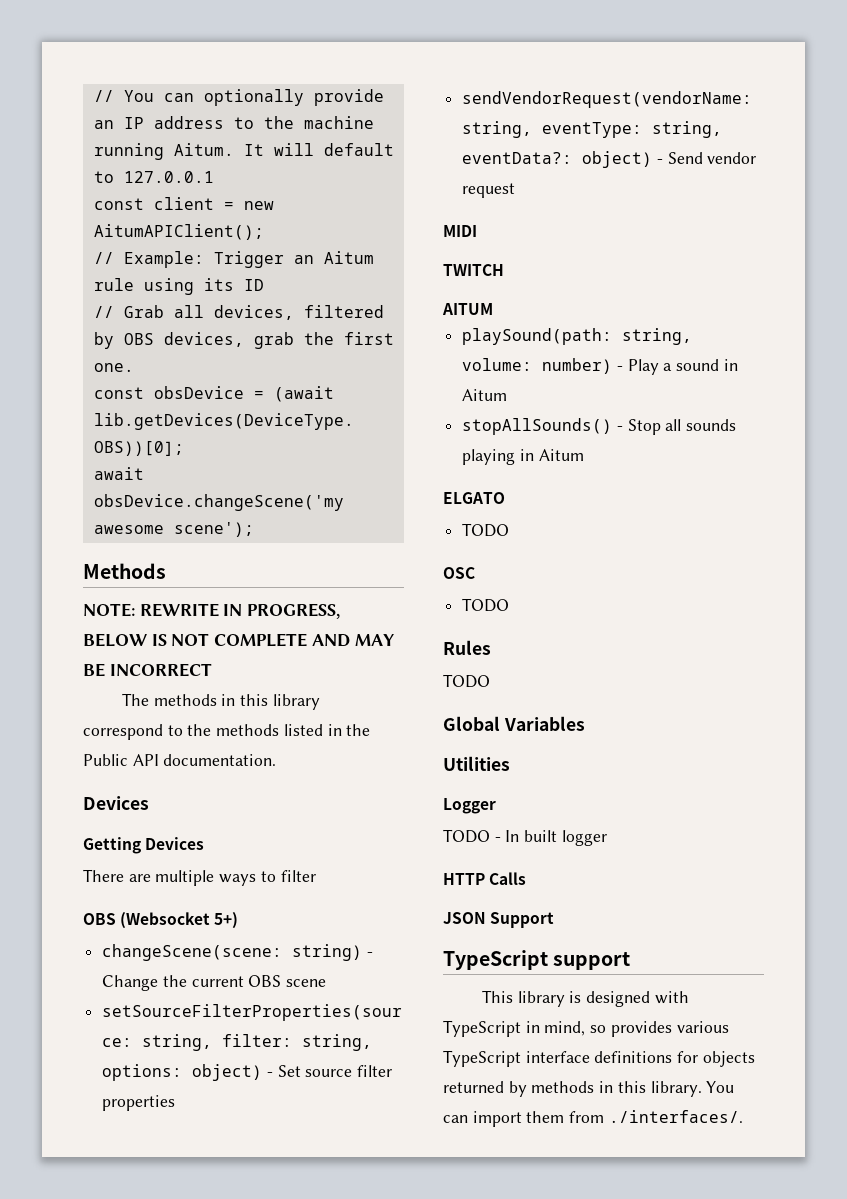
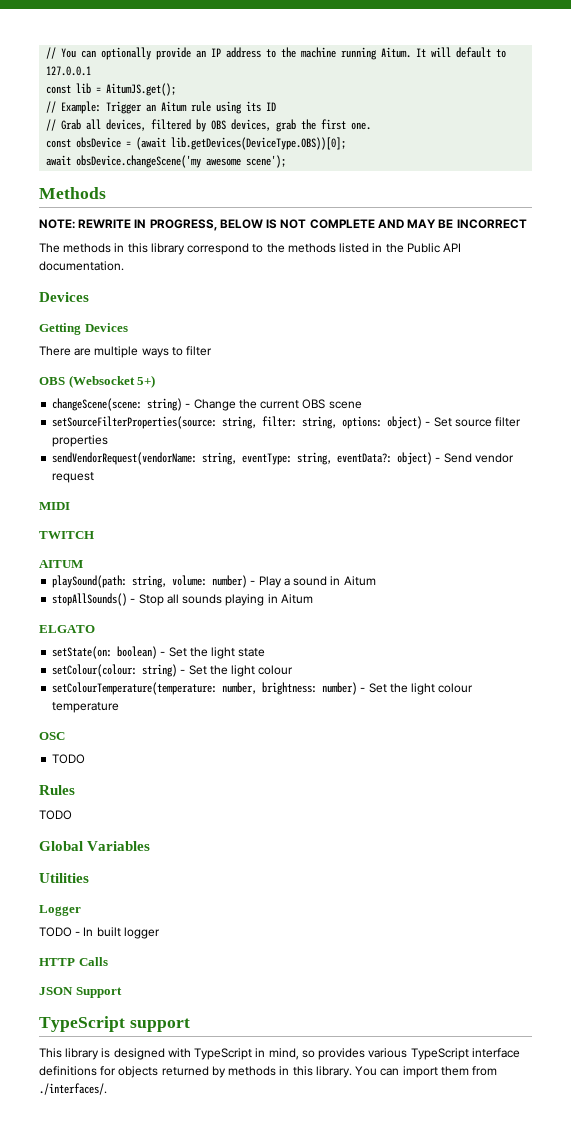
[153,197,274,210] [93,224,264,240] client = new AitumAPIClient(); -> [76,83,177,96] lib = AitumJS.get();
[462,523,510,537] TODO -> [52,646,266,659] [52,664,294,677] [52,682,474,695] [52,702,120,713] setState(on: boolean) - Set the light state // setColour(colour: string) - Set the light colour // setColourTemperature(temperature: number, brightness: number) - Set the light colour temperature

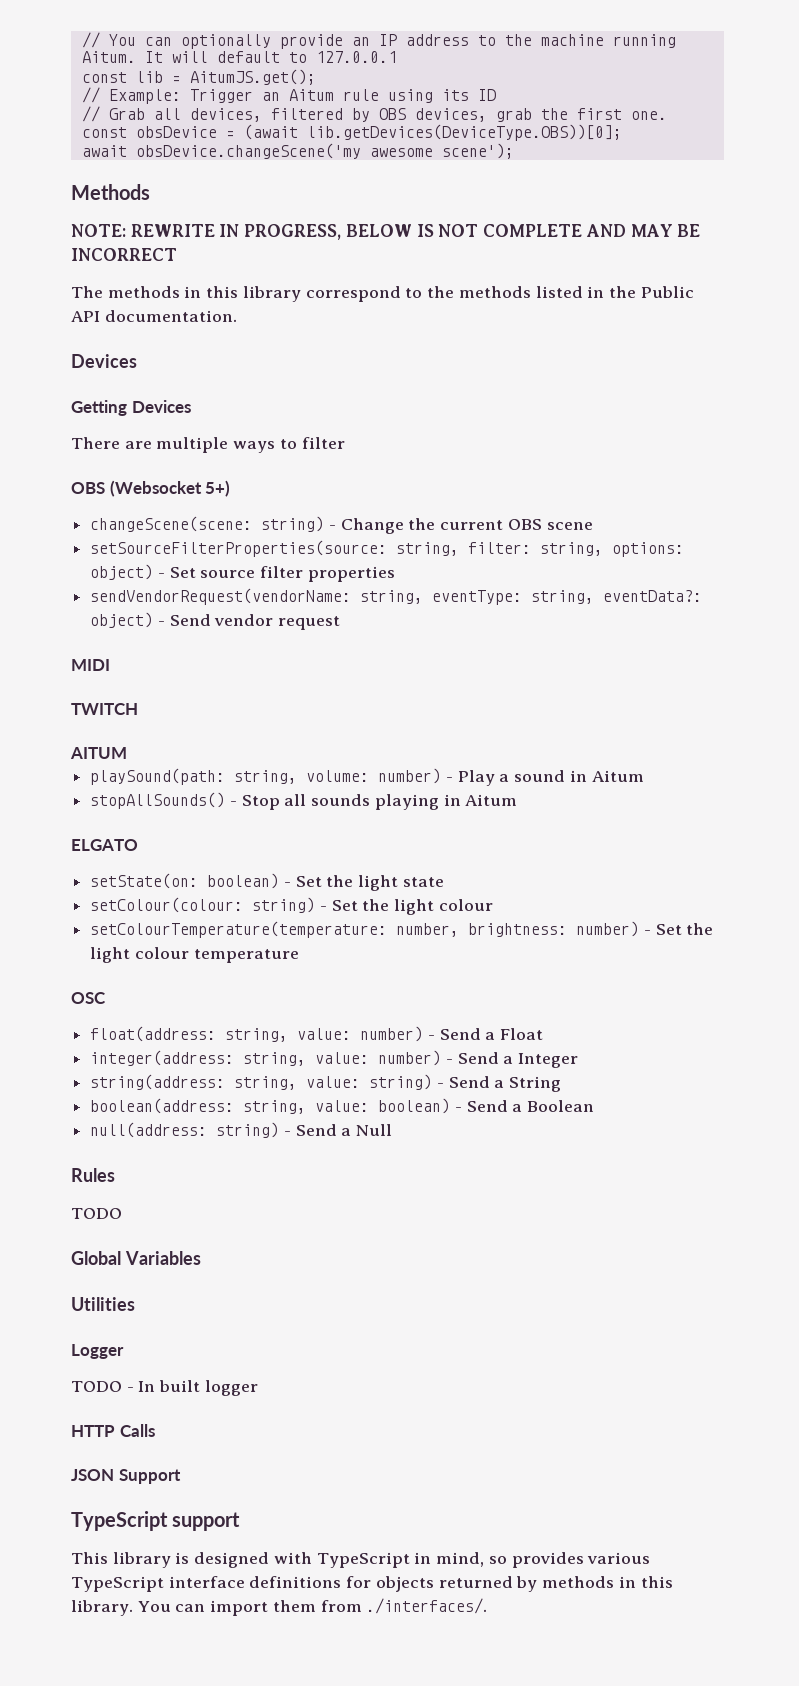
[52,754,86,764] TODO -> [90,1026,544,1042] [90,1050,579,1068] [90,1074,562,1092] [90,1098,595,1114] [90,1122,393,1138] float(address: string, value: number) - Send a Float // integer(address: string, value: number) - Send a Integer // string(address: string, value: string) - Send a String // boolean(address: string, value: boolean) - Send a Boolean // null(address: string) - Send a Null

